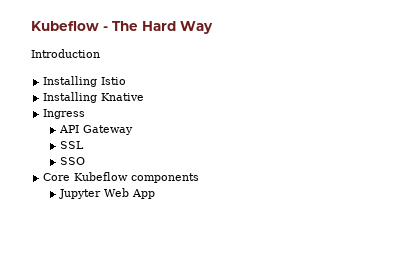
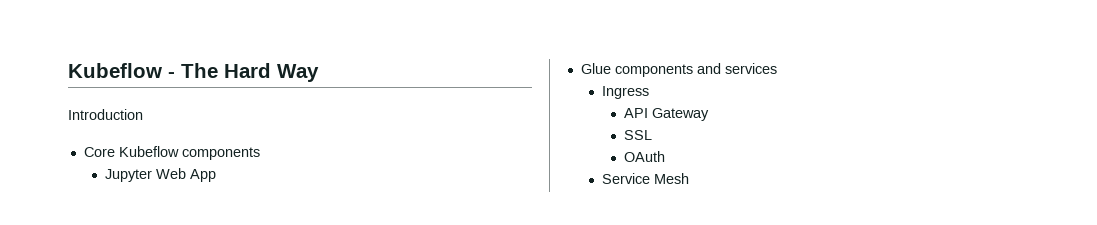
[43,76,127,87] [43,92,145,103] [43,109,86,119] [59,125,134,135] [60,141,85,149] [60,157,86,165] [43,172,200,183] [59,188,156,199] Installing Istio // Installing Knative // Ingress // API Gateway // SSL // SSO // Core Kubeflow components // Jupyter Web App -> [83,146,260,160] [105,168,217,182] [580,63,777,77] [602,86,650,99] [623,108,709,121] [623,130,652,140] [623,151,665,162] [602,173,690,184] Core Kubeflow components // Jupyter Web App // Glue components and services // Ingress // API Gateway // SSL // OAuth // Service Mesh

